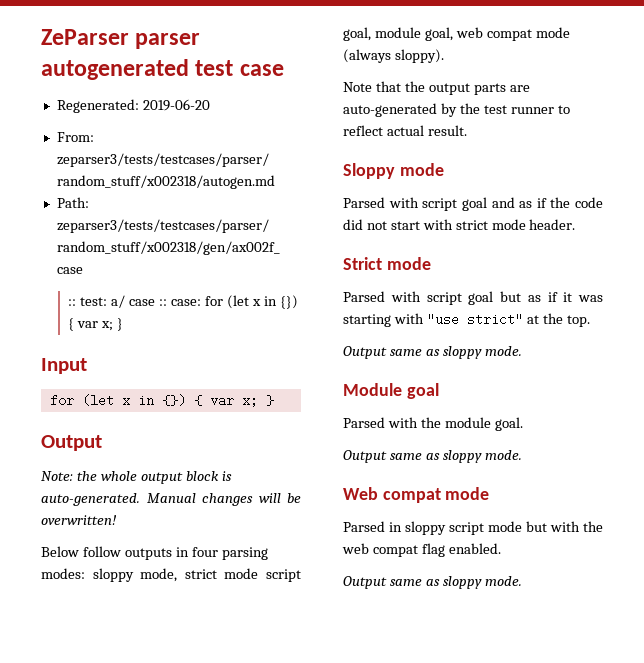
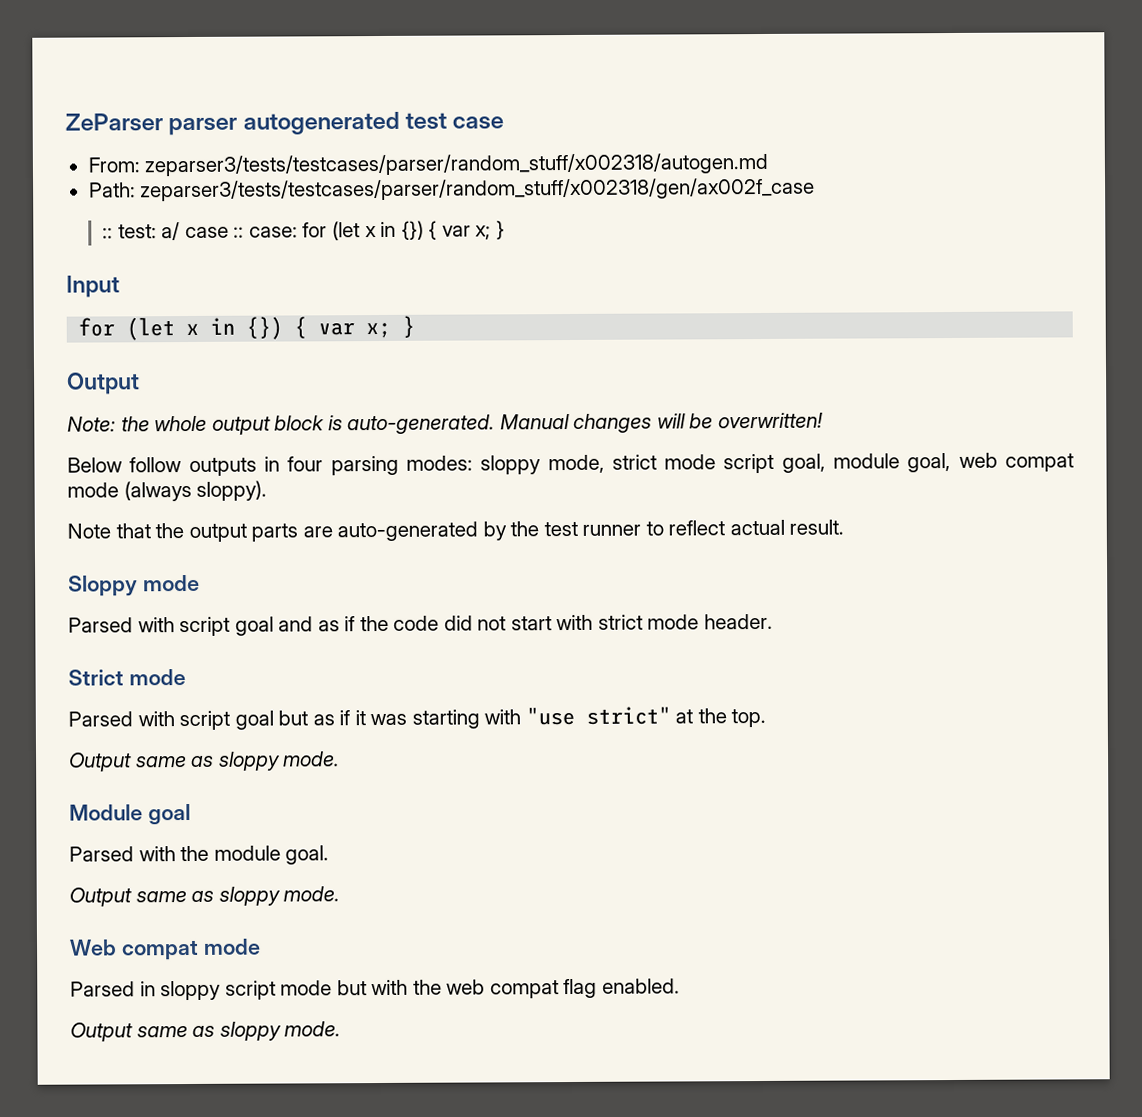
[56,99,210,113] // Regenerated: 2019-06-20 -> (505, 123) none

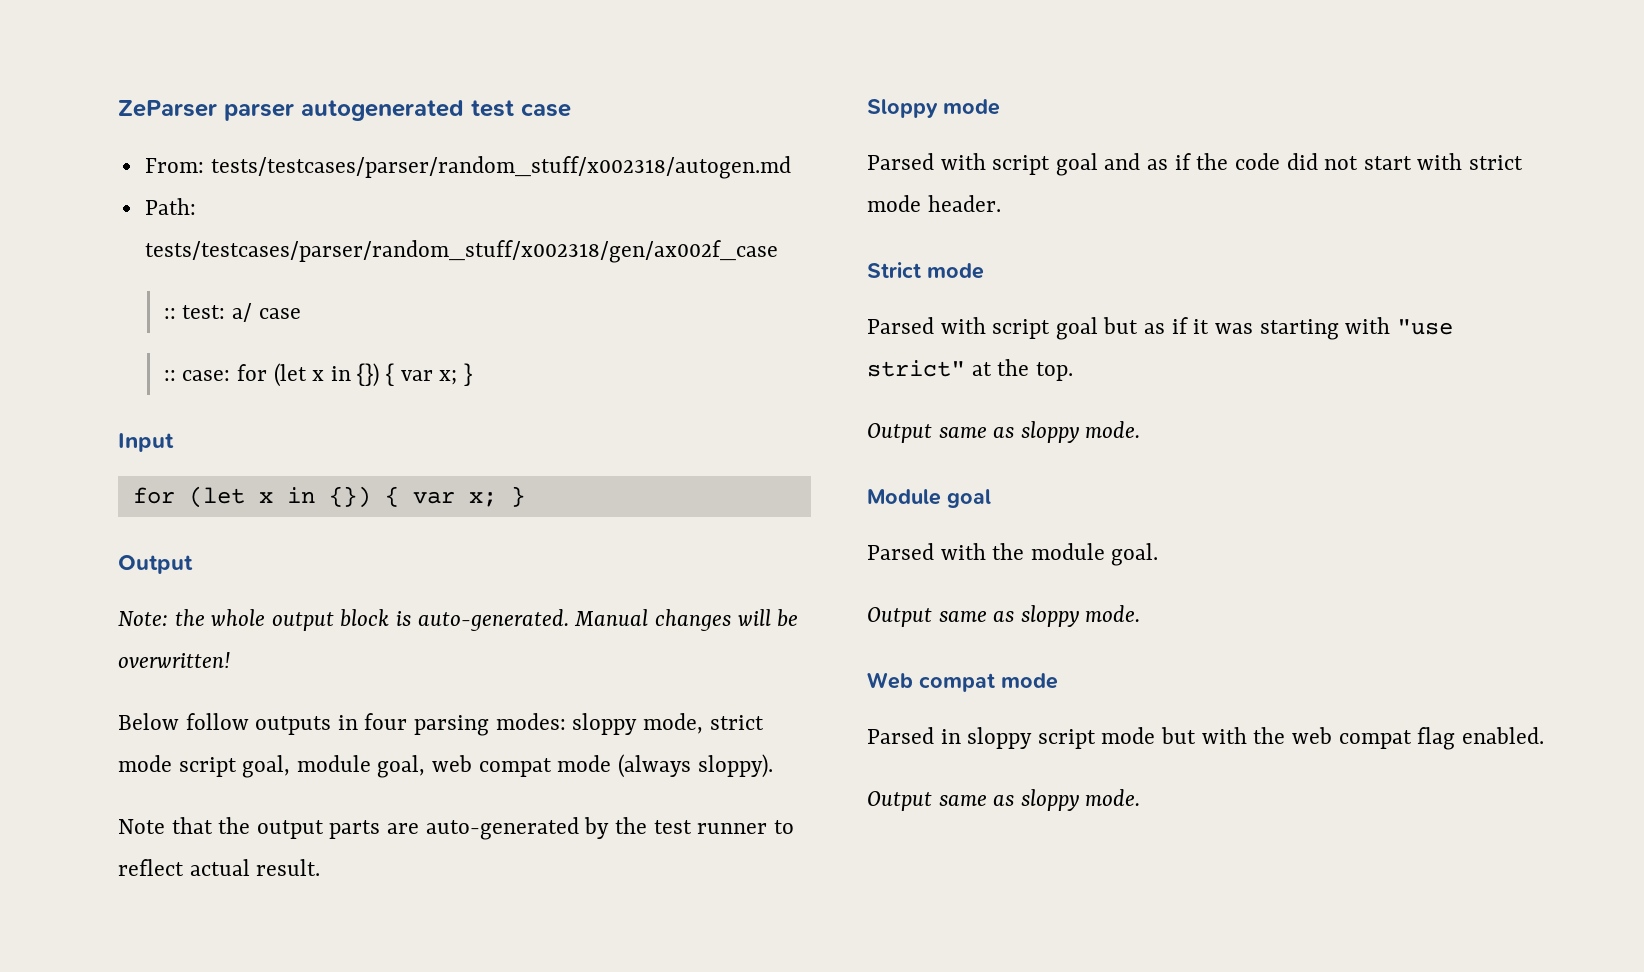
[144,152,769,177] zeparser3/tests/testcases/parser/random_stuff/x002318/autogen.md -> [210,156,791,179] tests/testcases/parser/random_stuff/x002318/autogen.md
[140,177,816,202] zeparser3/tests/testcases/parser/random_stuff/x002318/gen/ax002f_case -> [144,240,778,263] tests/testcases/parser/random_stuff/x002318/gen/ax002f_case
(229, 232) none -> (301, 313) //

